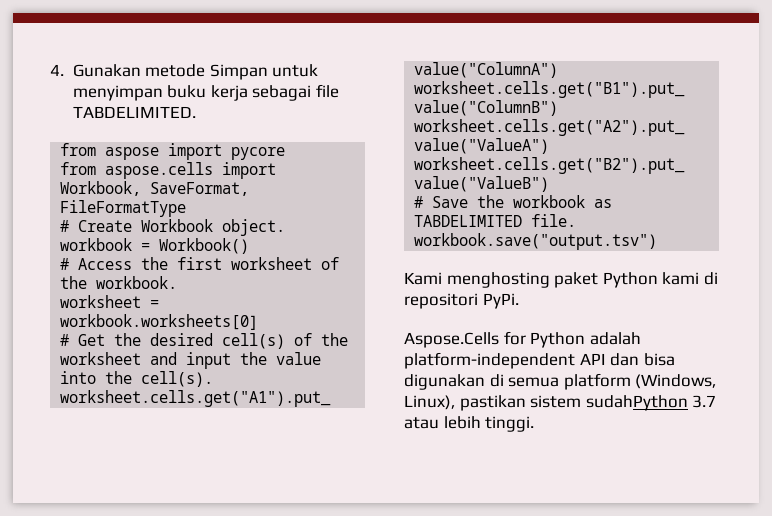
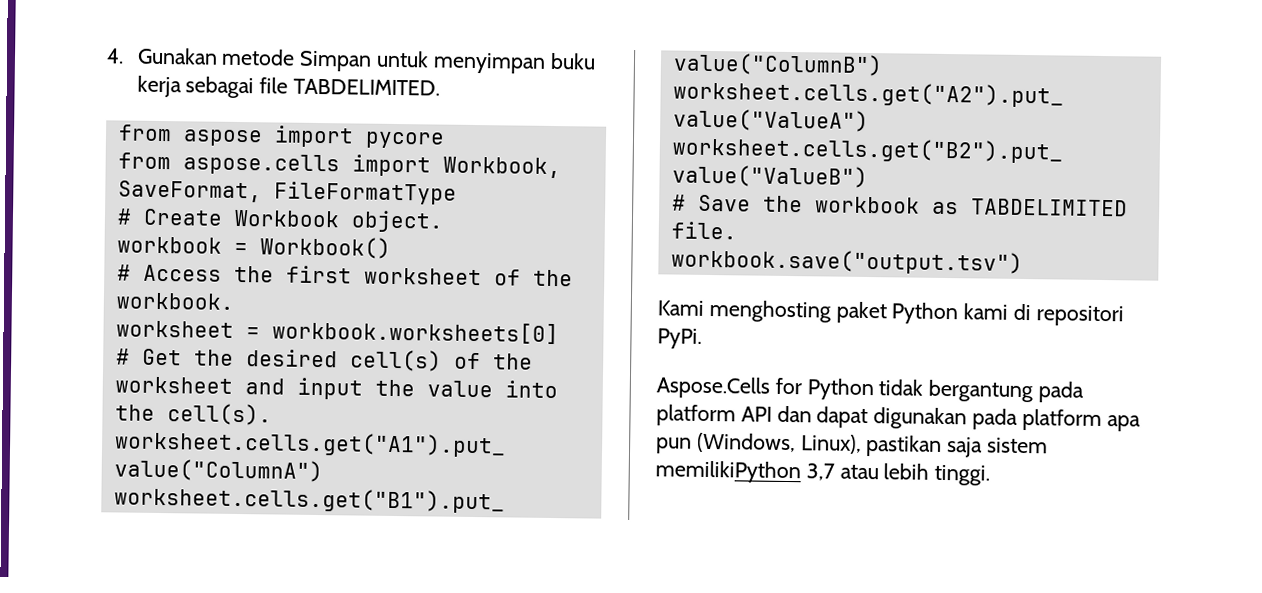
[589,332,641,345] [404,352,675,369] [404,373,717,390] [404,395,717,411] adalah platform-independent API dan bisa digunakan di semua platform (Windows, Linux), pastikan sistem sudahPython 3.7 -> [878,379,1085,403] [656,404,1141,432] [656,432,1049,458] [655,460,835,484] tidak bergantung pada platform API dan dapat digunakan pada platform apa pun (Windows, Linux), pastikan saja sistem memilikiPython 3,7

